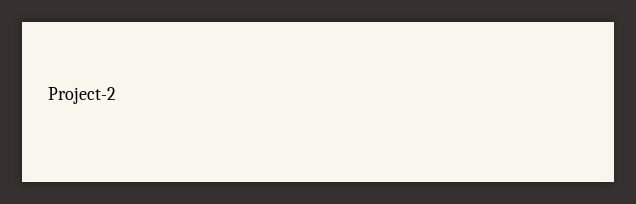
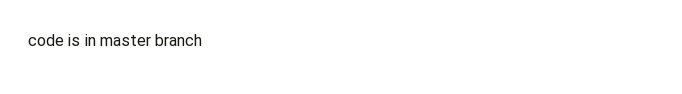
[48,87,116,104] Project-2 -> [28,34,203,46] code is in master branch

